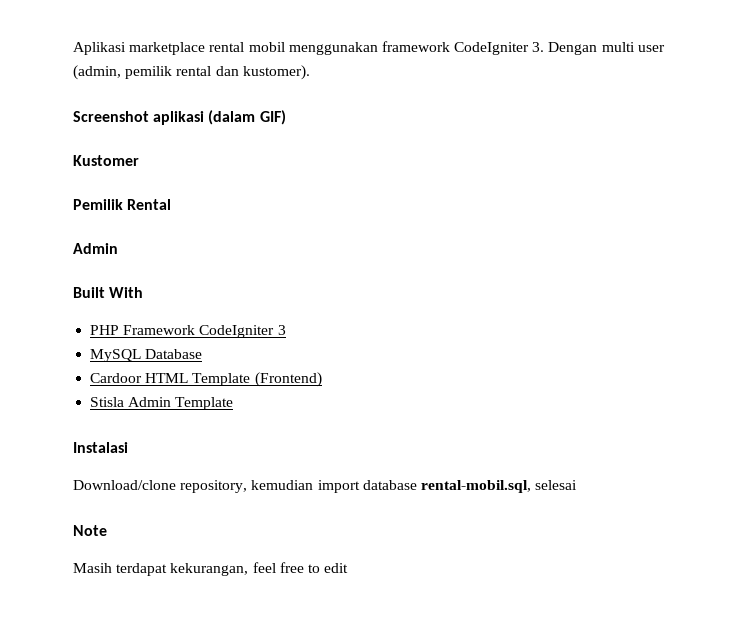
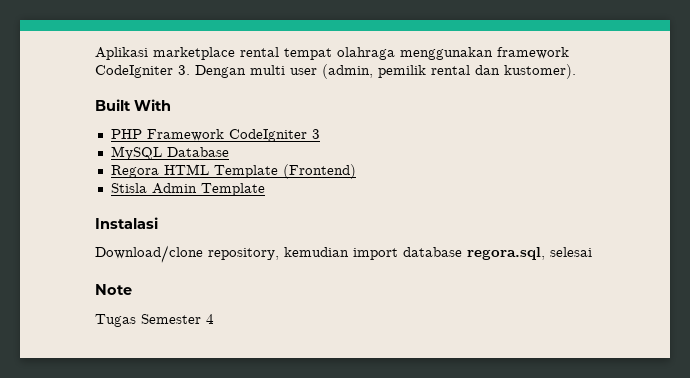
[248,42,285,52] mobil -> [284,47,395,60] tempat olahraga
[73,110,286,125] [73,155,139,166] [73,199,172,210] [73,243,118,254] // Screenshot aplikasi (dalam GIF) // Kustomer // Pemilik Rental // Admin -> (576, 71) none
[90,373,143,383] Cardoor -> [110,165,159,178] Regora
[420,480,531,493] rental-mobil.sql, -> [467,247,545,260] regora.sql,
[73,562,349,576] Masih terdapat kekurangan, feel free to edit -> [95,314,214,327] Tugas Semester 4

